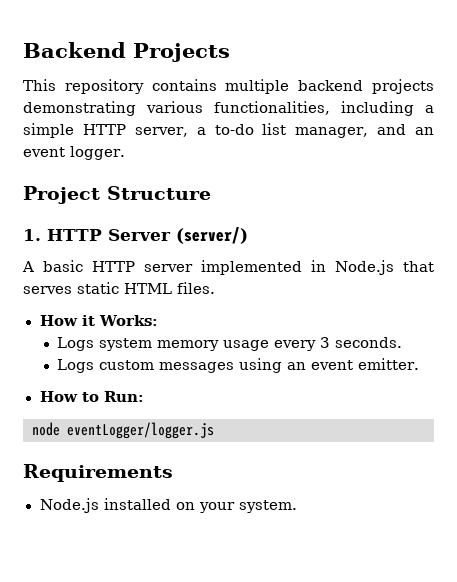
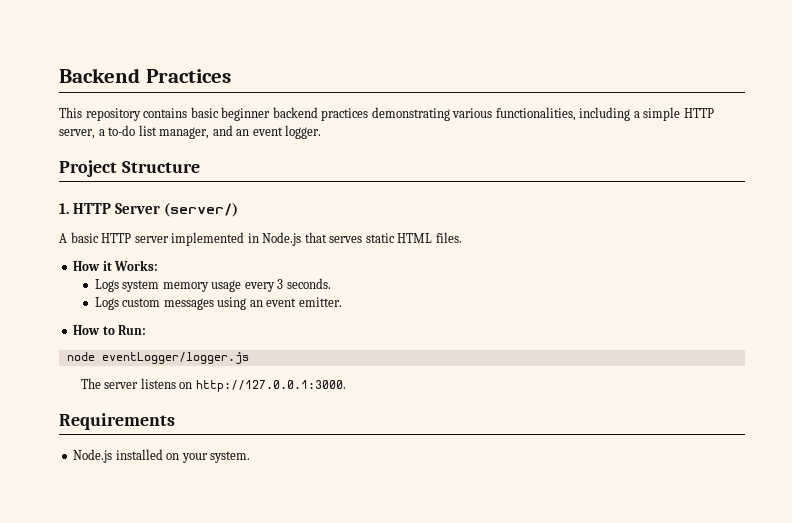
[133,43,230,62] Projects -> [145,69,231,83] Practices
[225,79,434,94] multiple backend projects -> [190,107,369,121] basic beginner backend practices
(214, 430) none -> [80,378,346,392] // The server listens on http://127.0.0.1:3000.

